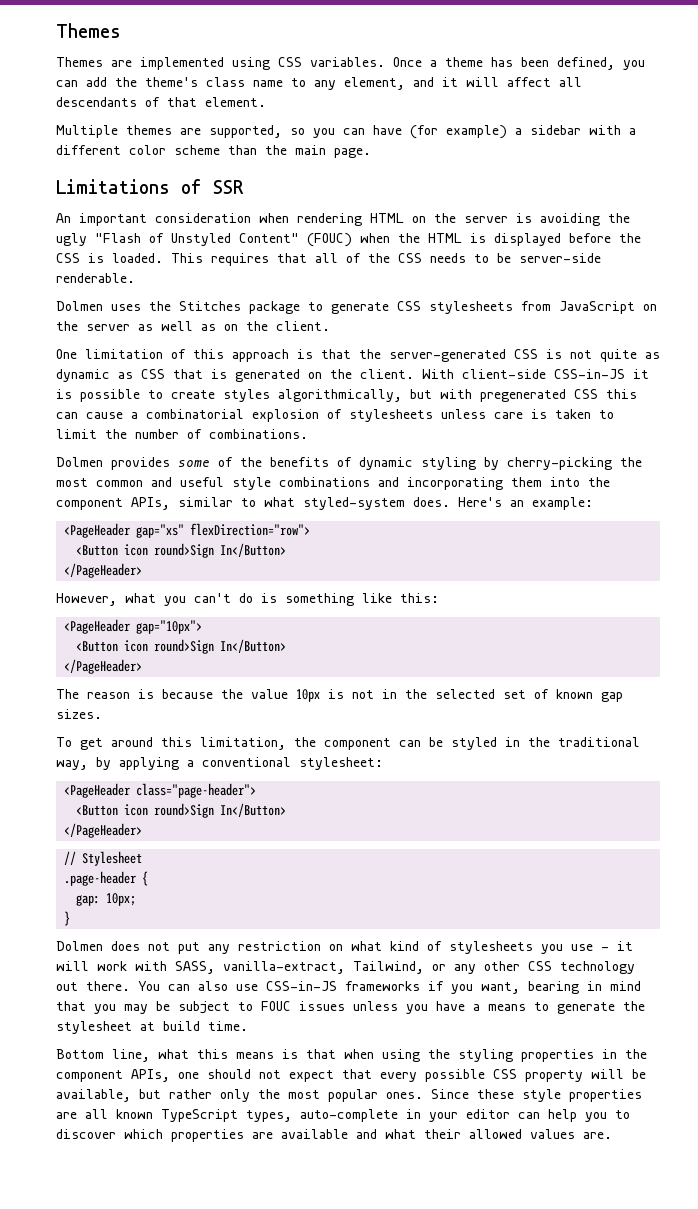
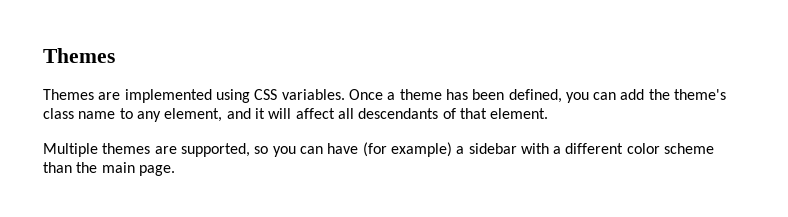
[56,179,244,194] [56,213,630,226] [56,233,641,247] [56,253,601,266] [56,273,135,283] [56,301,657,314] [56,321,330,331] [56,349,660,362] [56,369,649,382] [56,389,637,402] [56,409,614,422] [56,429,308,439] [56,457,642,470] [56,477,610,490] [56,497,593,510] [64,523,311,538] [76,543,287,558] [64,563,143,578] [56,593,439,606] [64,619,203,634] [76,639,287,654] [64,659,143,674] [56,689,623,702] [56,709,102,719] [56,737,640,750] [56,757,383,770] [64,783,257,798] [76,803,287,818] [64,823,143,838] [64,851,143,866] [64,871,149,886] [76,893,137,906] [64,911,71,926] [56,941,633,954] [56,961,635,974] [56,981,641,994] [56,1001,645,1014] [56,1021,248,1034] [56,1049,647,1062] [56,1069,646,1082] [56,1089,642,1102] [56,1109,630,1122] [56,1129,612,1142] // Limitations of SSR // An important consideration when rendering HTML on the server is avoiding the ugly "Flash of Unstyled Content" (FOUC) when the HTML is displayed before the CSS is loaded. This requires that all of the CSS needs to be server-side renderable. // Dolmen uses the Stitches package to generate CSS stylesheets from JavaScript on the server as well as on the client. // One limitation of this approach is that the server-generated CSS is not quite as dynamic as CSS that is generated on the client. With client-side CSS-in-JS it is possible to create styles algorithmically, but with pregenerated CSS this can cause a combinatorial explosion of stylesheets unless care is taken to limit the number of combinations. // Dolmen provides some of the benefits of dynamic styling by cherry-picking the most common and useful style combinations and incorporating them into the component APIs, similar to what styled-system does. Here's an example: // <PageHeader gap="xs" flexDirection="row"> // <Button icon round>Sign In</Button> // </PageHeader> // However, what you can't do is something like this: // <PageHeader gap="10px"> // <Button icon round>Sign In</Button> // </PageHeader> // The reason is because the value 10px is not in the selected set of known gap sizes. // To get around this limitation, the component can be styled in the traditional way, by applying a conventional stylesheet: // <PageHeader class="page-header"> // <Button icon round>Sign In</Button> // </PageHeader> // // Stylesheet // .page-header { // gap: 10px; // } // Dolmen does not put any restriction on what kind of stylesheets you use - it will work with SASS, vanilla-extract, Tailwind, or any other CSS technology out there. You can also use CSS-in-JS frameworks if you want, bearing in mind that you may be subject to FOUC issues unless you have a means to generate the stylesheet at build time. // Bottom line, what this means is that when using the styling properties in the component APIs, one should not expect that every possible CSS property will be available, but rather only the most popular ones. Since these style properties are all known TypeScript types, auto-complete in your editor can help you to discover which properties are available and what their allowed values are. -> (175, 170) none

